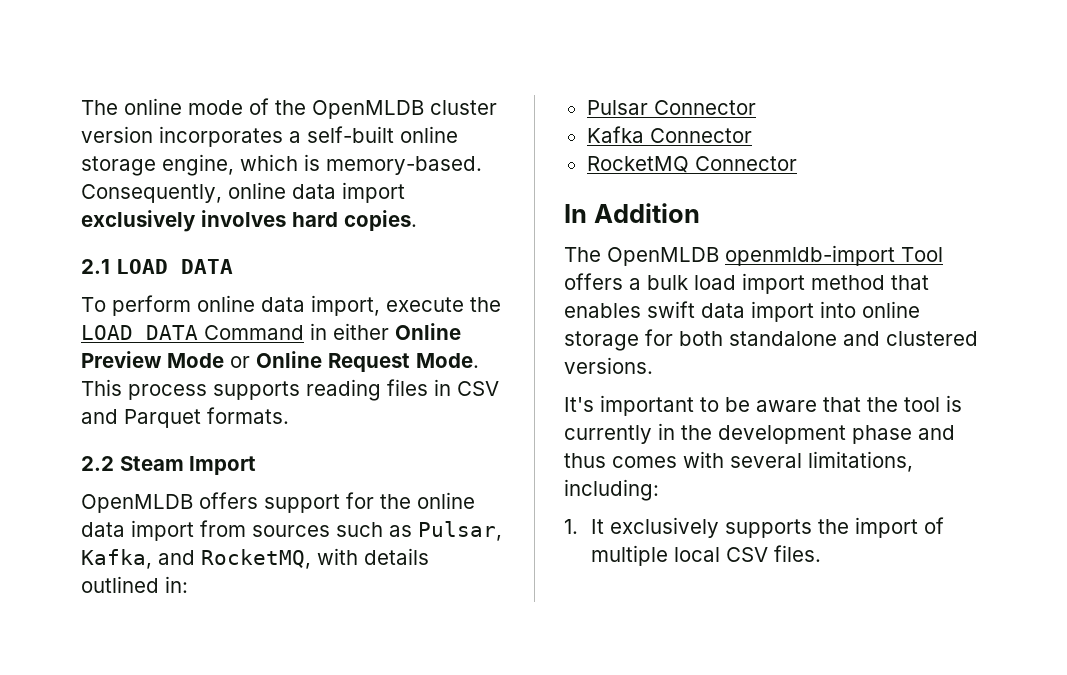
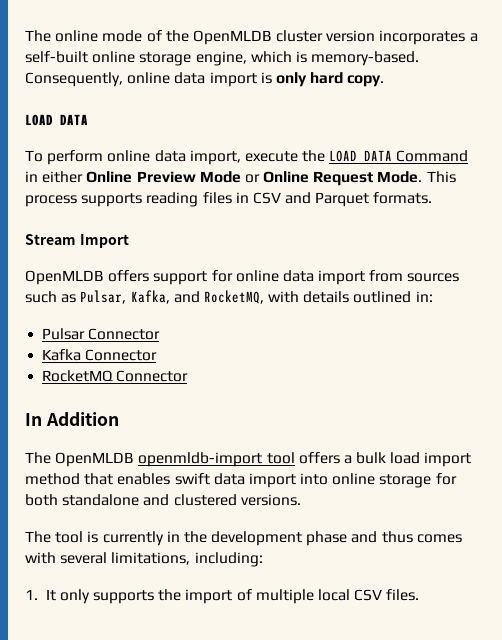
[81,210,417,232] [81,259,110,274] exclusively involves hard copies. // 2.1 -> [260,72,385,87] is only hard copy. //
[81,456,184,471] 2.2 Steam -> [25,234,76,245] Stream
[380,494,411,509] the -> (233, 276) none
[901,247,943,262] Tool -> [266,452,295,464] tool
[564,395,898,416] It's important to be aware that the -> [25,531,51,543] The
[610,517,720,538] exclusively -> [59,589,90,604] only

